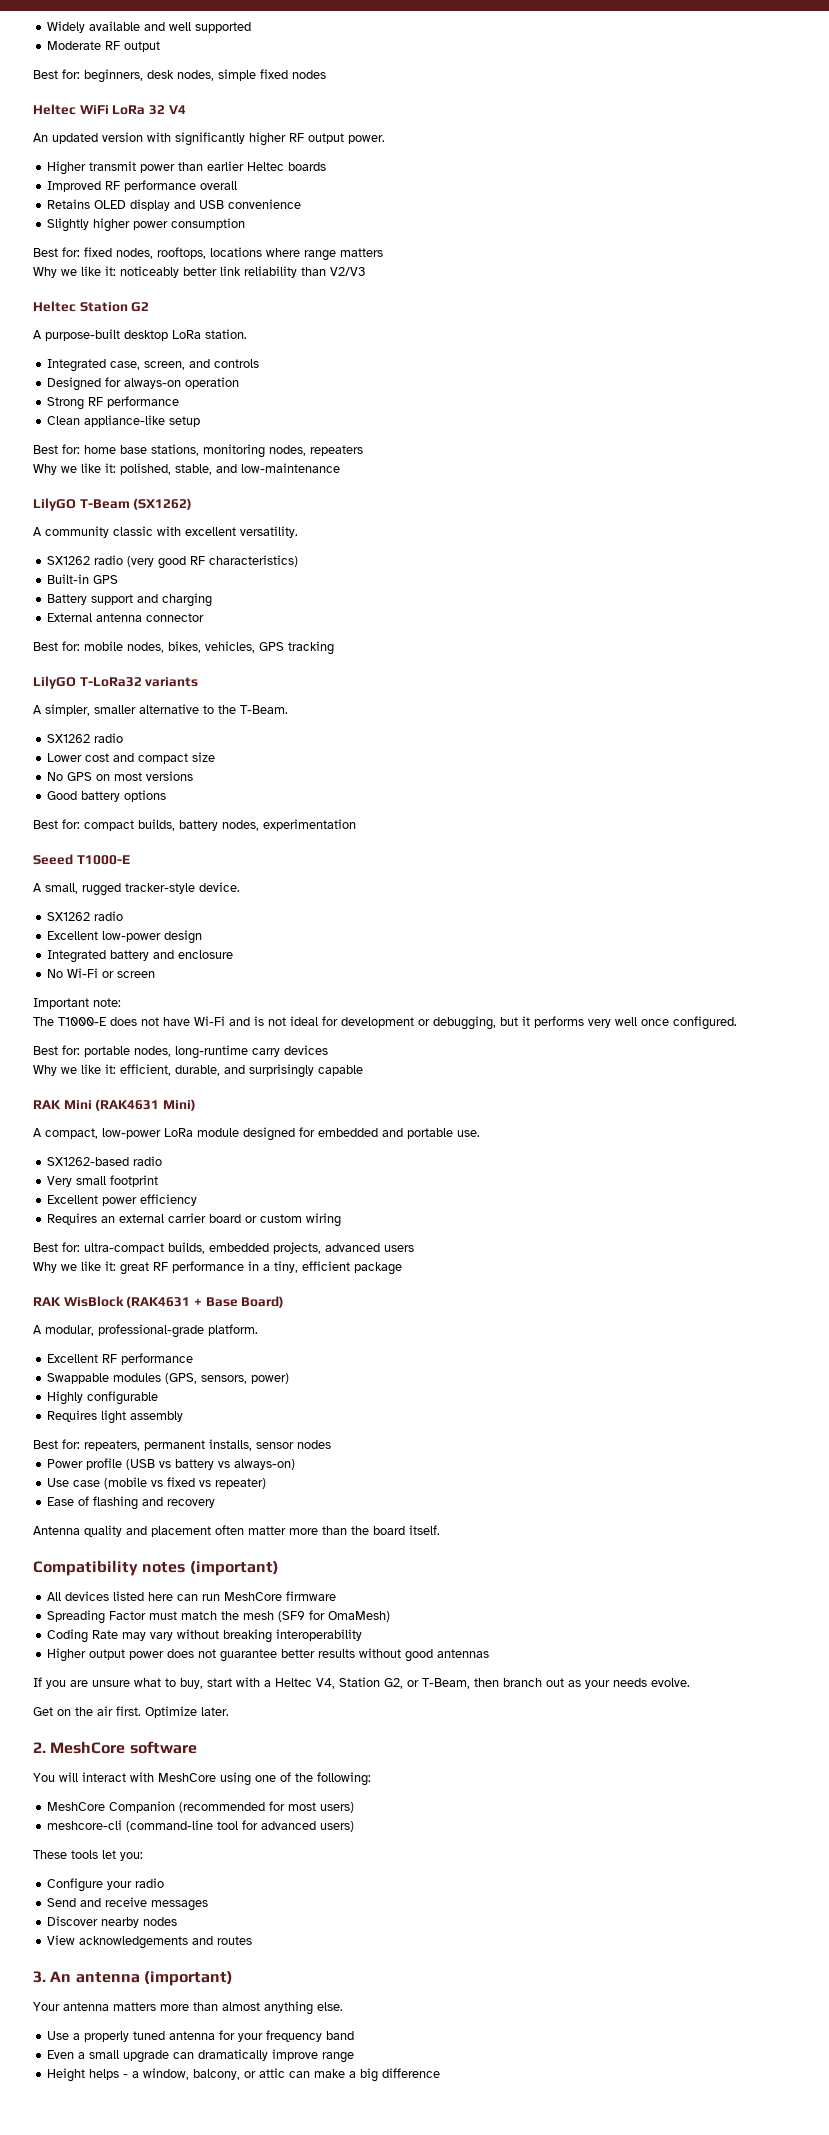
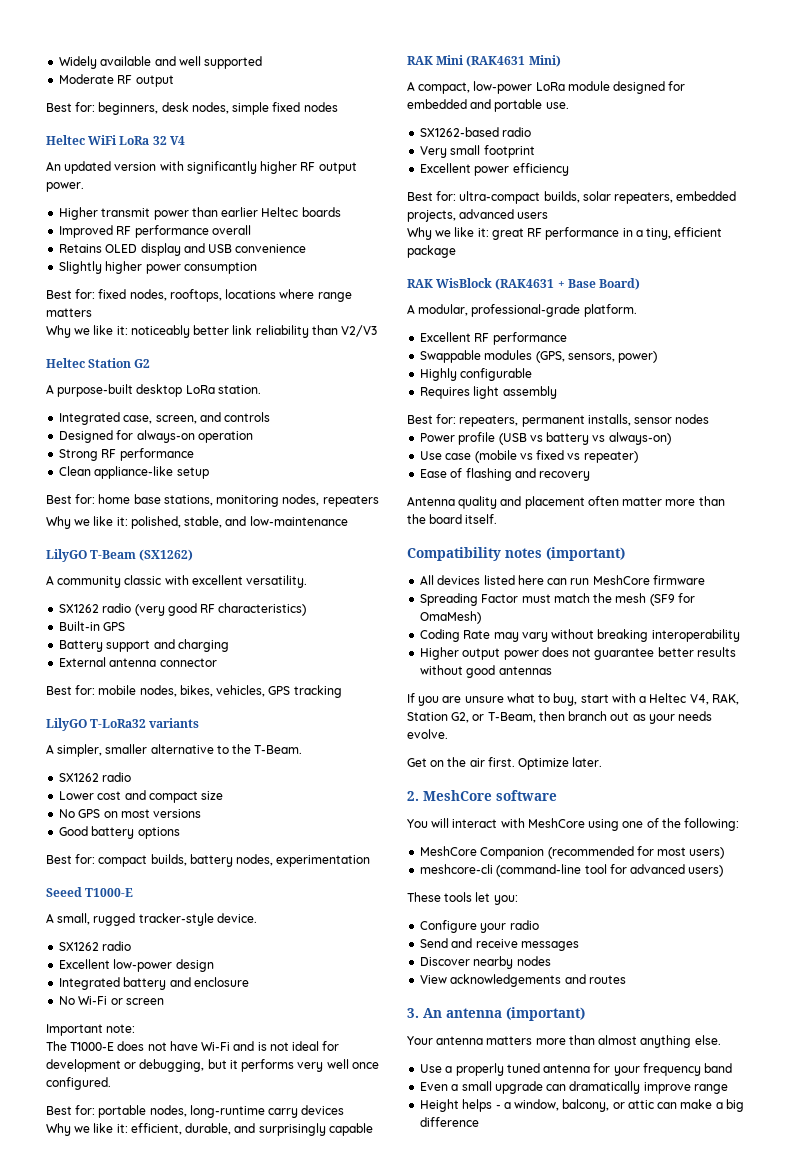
[47,1213,342,1227] // Requires an external carrier board or custom wiring -> (569, 169) none
(205, 1248) none -> [582,191,674,204] solar repeaters,
(335, 1683) none -> [711,693,739,705] RAK,

